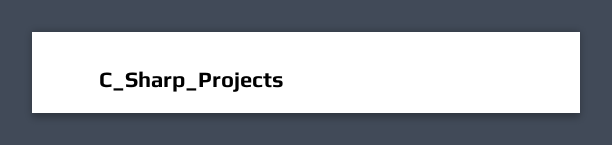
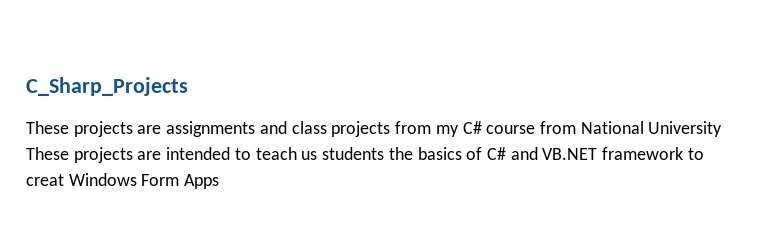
(284, 81) none -> [26,121,723,137] [26,147,704,163] [26,173,220,189] // These projects are assignments and class projects from my C# course from National University These projects are intended to teach us students the basics of C# and VB.NET framework to creat Windows Form Apps

